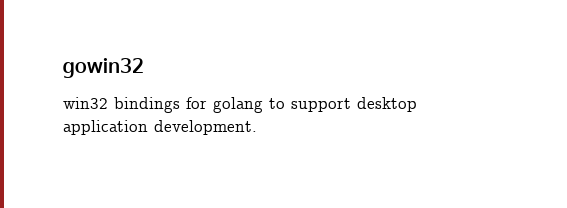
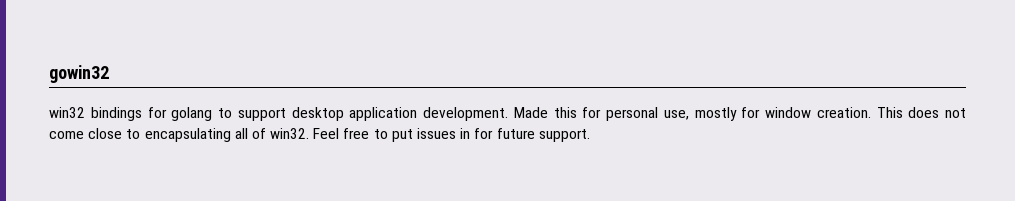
(257, 127) none -> [513,107,966,121] [49,128,590,142] Made this for personal use, mostly for window creation. This does not come close to encapsulating all of win32. Feel free to put issues in for future support.

